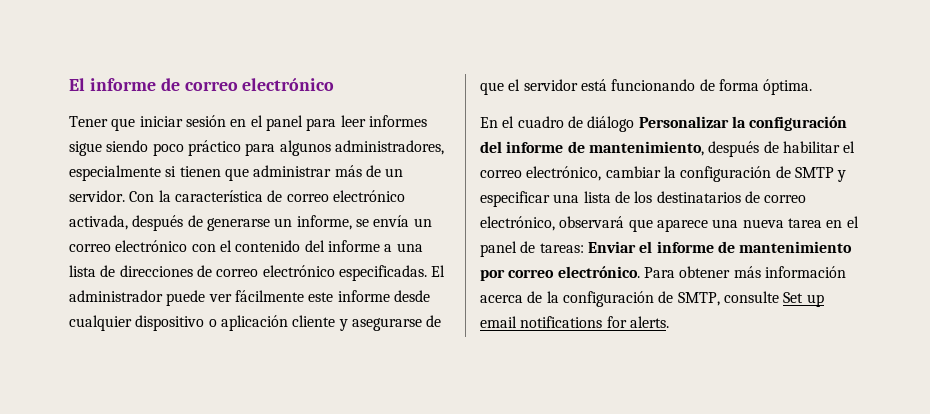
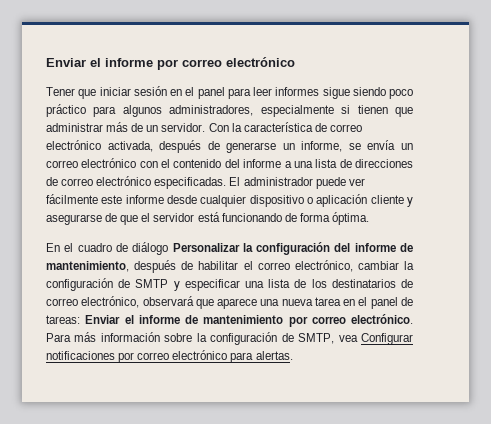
[69,78,180,91] El informe de -> [46,58,178,70] Enviar el informe por
[679,266,731,278] obtener -> (71, 337) none
[480,291,543,303] acerca de -> [164,333,193,342] sobre
[723,291,824,307] [480,316,669,328] consulte Set up email notifications for alerts. -> [338,333,414,345] [46,350,293,363] vea Configurar notificaciones por correo electrónico para alertas.

